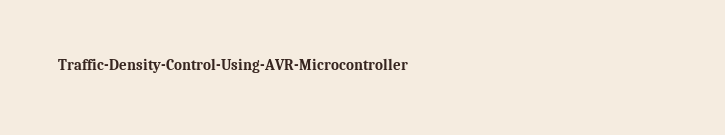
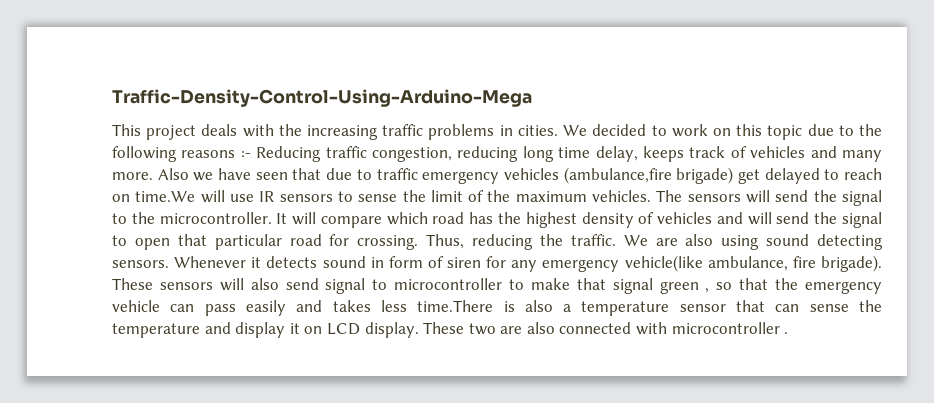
[58,58,408,73] Traffic-Density-Control-Using-AVR-Microcontroller -> [112,89,532,107] [112,124,883,140] [112,146,882,162] [112,167,882,184] [112,190,882,206] [112,212,883,228] [112,234,883,250] [112,255,882,272] [112,278,882,294] [112,300,882,316] [112,322,789,338] Traffic-Density-Control-Using-Arduino-Mega // This project deals with the increasing traffic problems in cities. We decided to work on this topic due to the following reasons :- Reducing traffic congestion, reducing long time delay, keeps track of vehicles and many more. Also we have seen that due to traffic emergency vehicles (ambulance,fire brigade) get delayed to reach on time.We will use IR sensors to sense the limit of the maximum vehicles. The sensors will send the signal to the microcontroller. It will compare which road has the highest density of vehicles and will send the signal to open that particular road for crossing. Thus, reducing the traffic. We are also using sound detecting sensors. Whenever it detects sound in form of siren for any emergency vehicle(like ambulance, fire brigade). These sensors will also send signal to microcontroller to make that signal green , so that the emergency vehicle can pass easily and takes less time.There is also a temperature sensor that can sense the temperature and display it on LCD display. These two are also connected with microcontroller .

